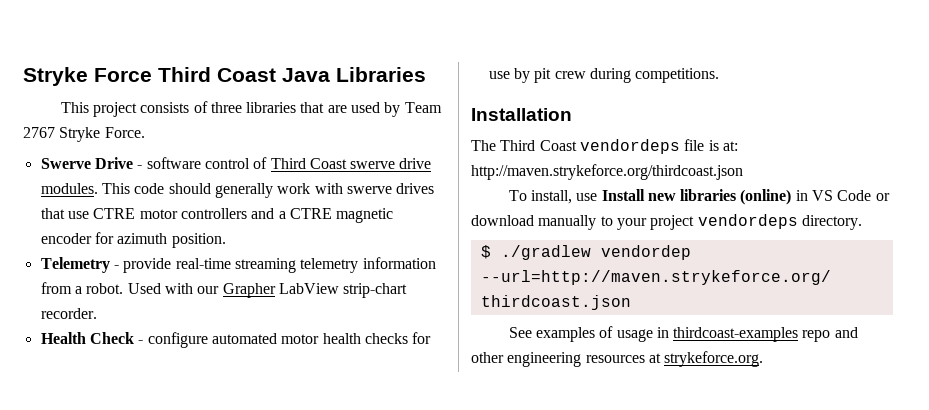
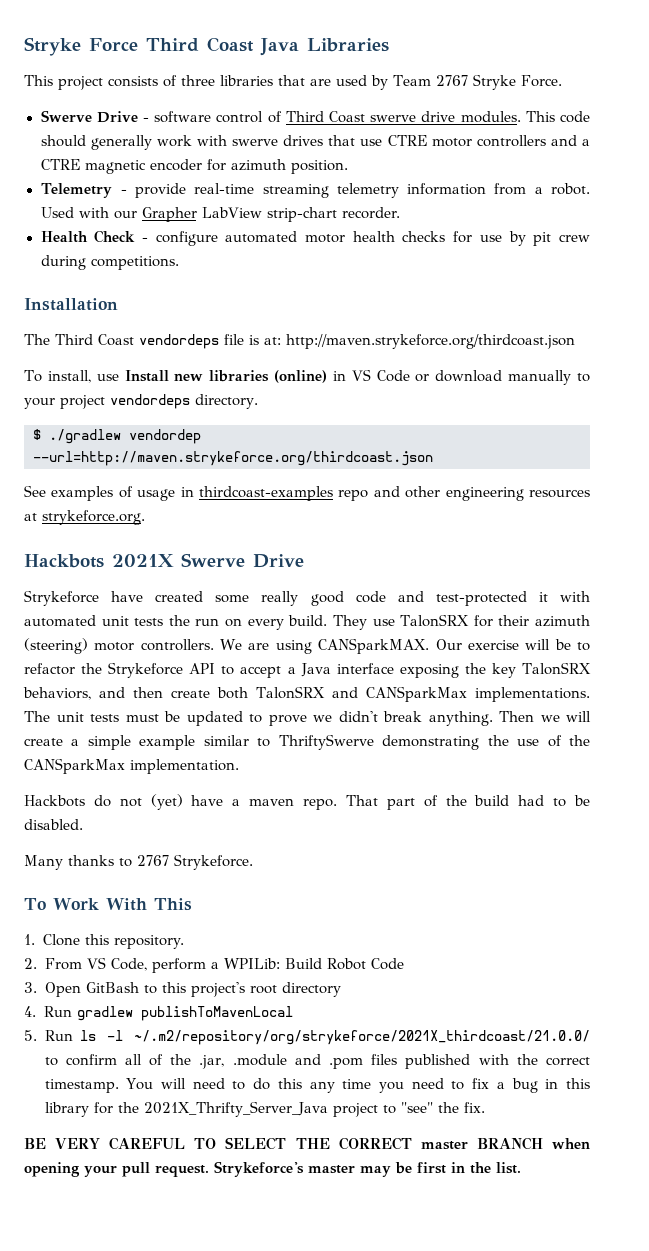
(764, 359) none -> [24,553,304,568] [24,590,591,606] [24,614,591,630] [24,638,590,654] [24,662,592,678] [23,686,590,702] [24,711,591,726] [24,734,590,750] [24,758,239,774] [24,794,591,810] [24,819,83,830] [24,854,253,870] [24,898,192,911] [24,934,185,949] [24,957,404,973] [24,982,341,997] [24,1006,293,1021] [24,1030,590,1045] [44,1054,590,1069] [44,1078,590,1093] [44,1101,485,1117] [24,1137,590,1150] [24,1161,521,1177] // Hackbots 2021X Swerve Drive // Strykeforce have created some really good code and test-protected it with automated unit tests the run on every build. They use TalonSRX for their azimuth (steering) motor controllers. We are using CANSparkMAX. Our exercise will be to refactor the Strykeforce API to accept a Java interface exposing the key TalonSRX behaviors, and then create both TalonSRX and CANSparkMax implementations. The unit tests must be updated to prove we didn't break anything. Then we will create a simple example similar to ThriftySwerve demonstrating the use of the CANSparkMax implementation. // Hackbots do not (yet) have a maven repo. That part of the build had to be disabled. // Many thanks to 2767 Strykeforce. // To Work With This // 1. Clone this repository. // 2. From VS Code, perform a WPILib: Build Robot Code // 3. Open GitBash to this project's root directory // 4. Run gradlew publishToMavenLocal // 5. Run ls -l ~/.m2/repository/org/strykeforce/2021X_thirdcoast/21.0.0/ to confirm all of the .jar, .module and .pom files published with the correct timestamp. You will need to do this any time you need to fix a bug in this library for the 2021X_Thrifty_Server_Java project to "see" the fix. // BE VERY CAREFUL TO SELECT THE CORRECT master BRANCH when opening your pull request. Strykeforce's master may be first in the list.

